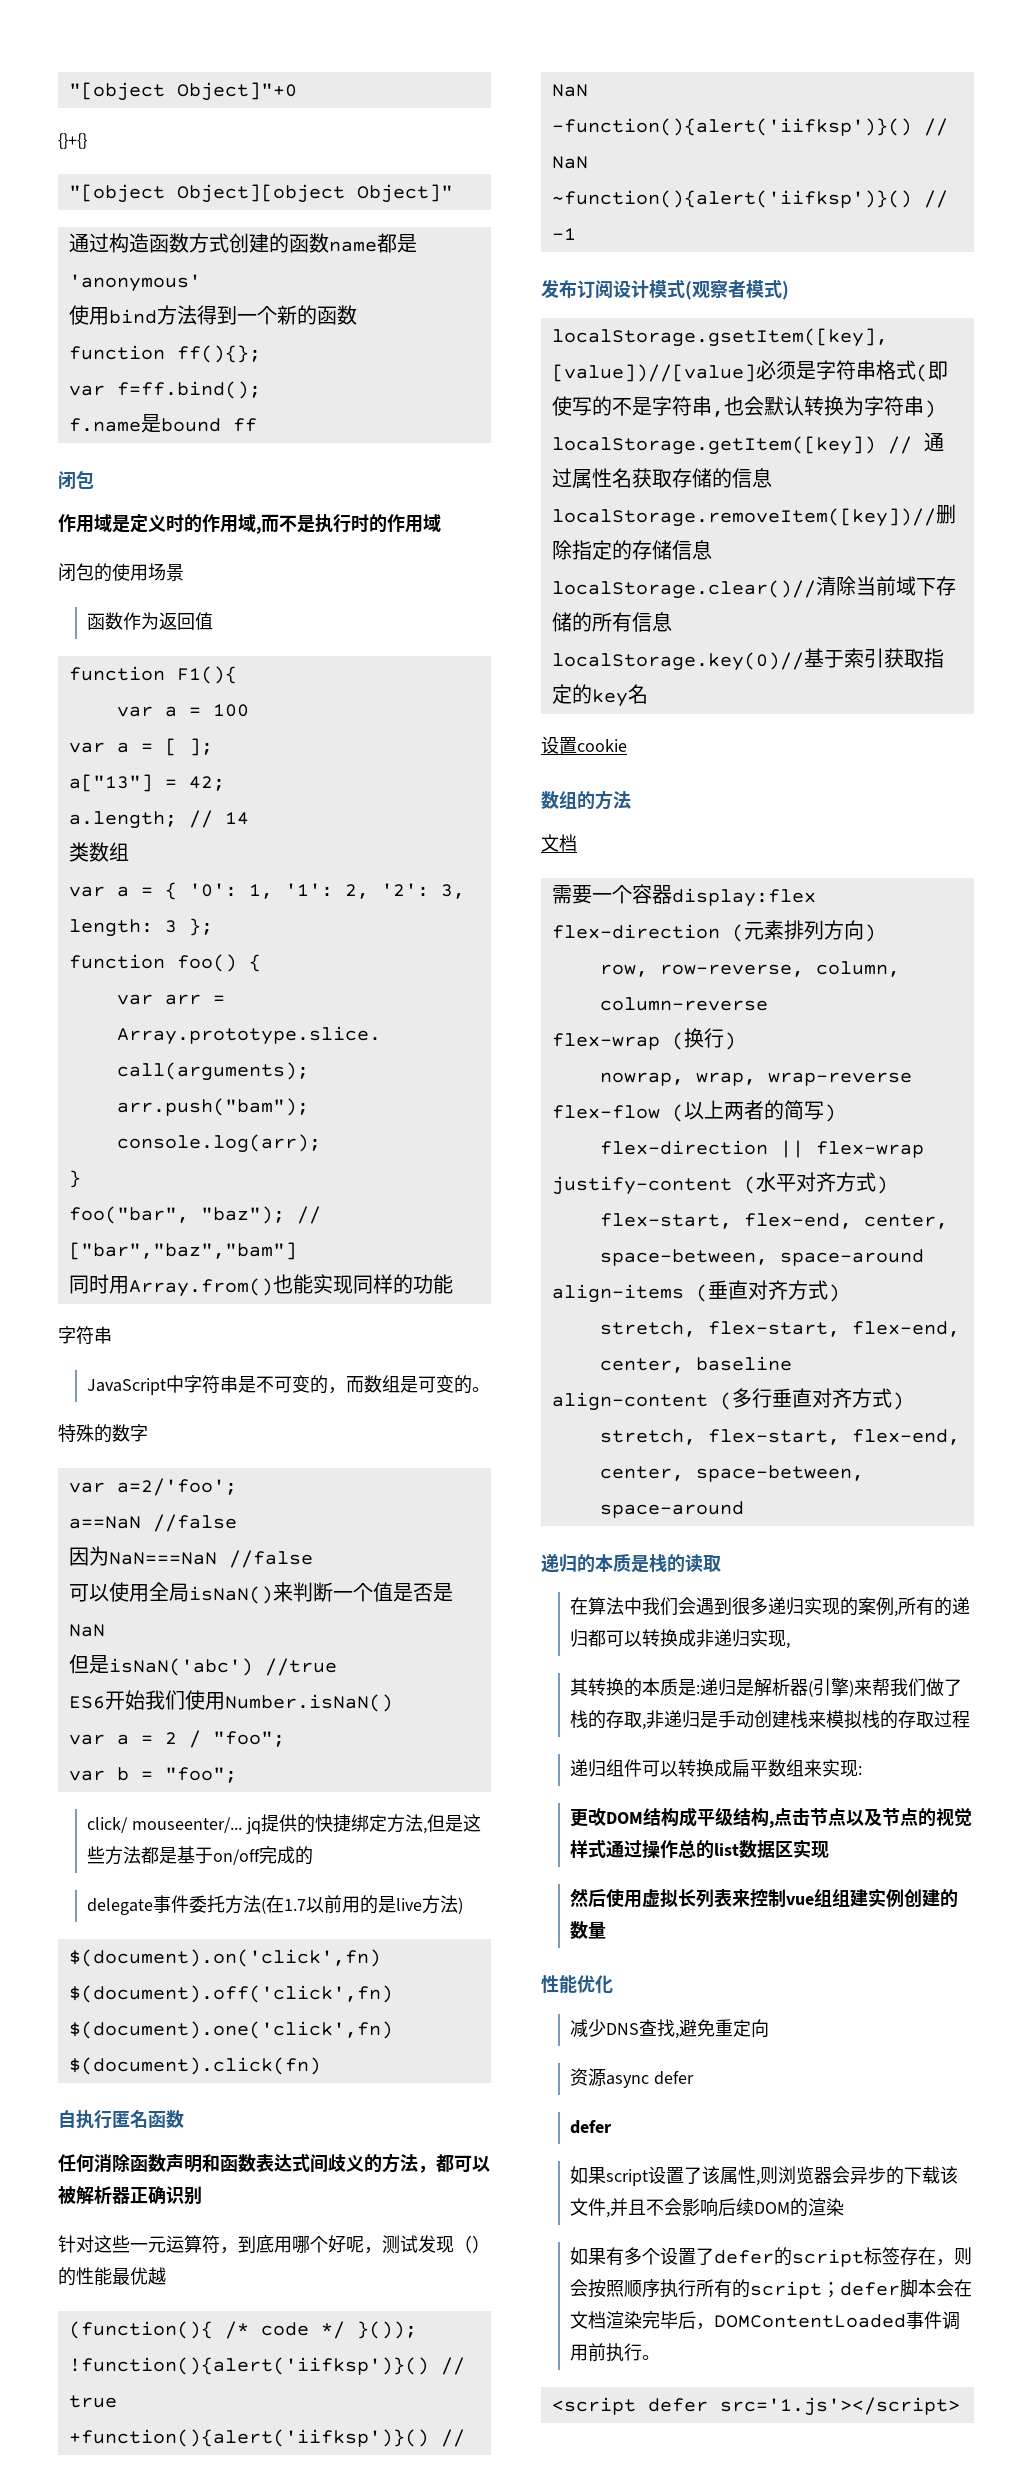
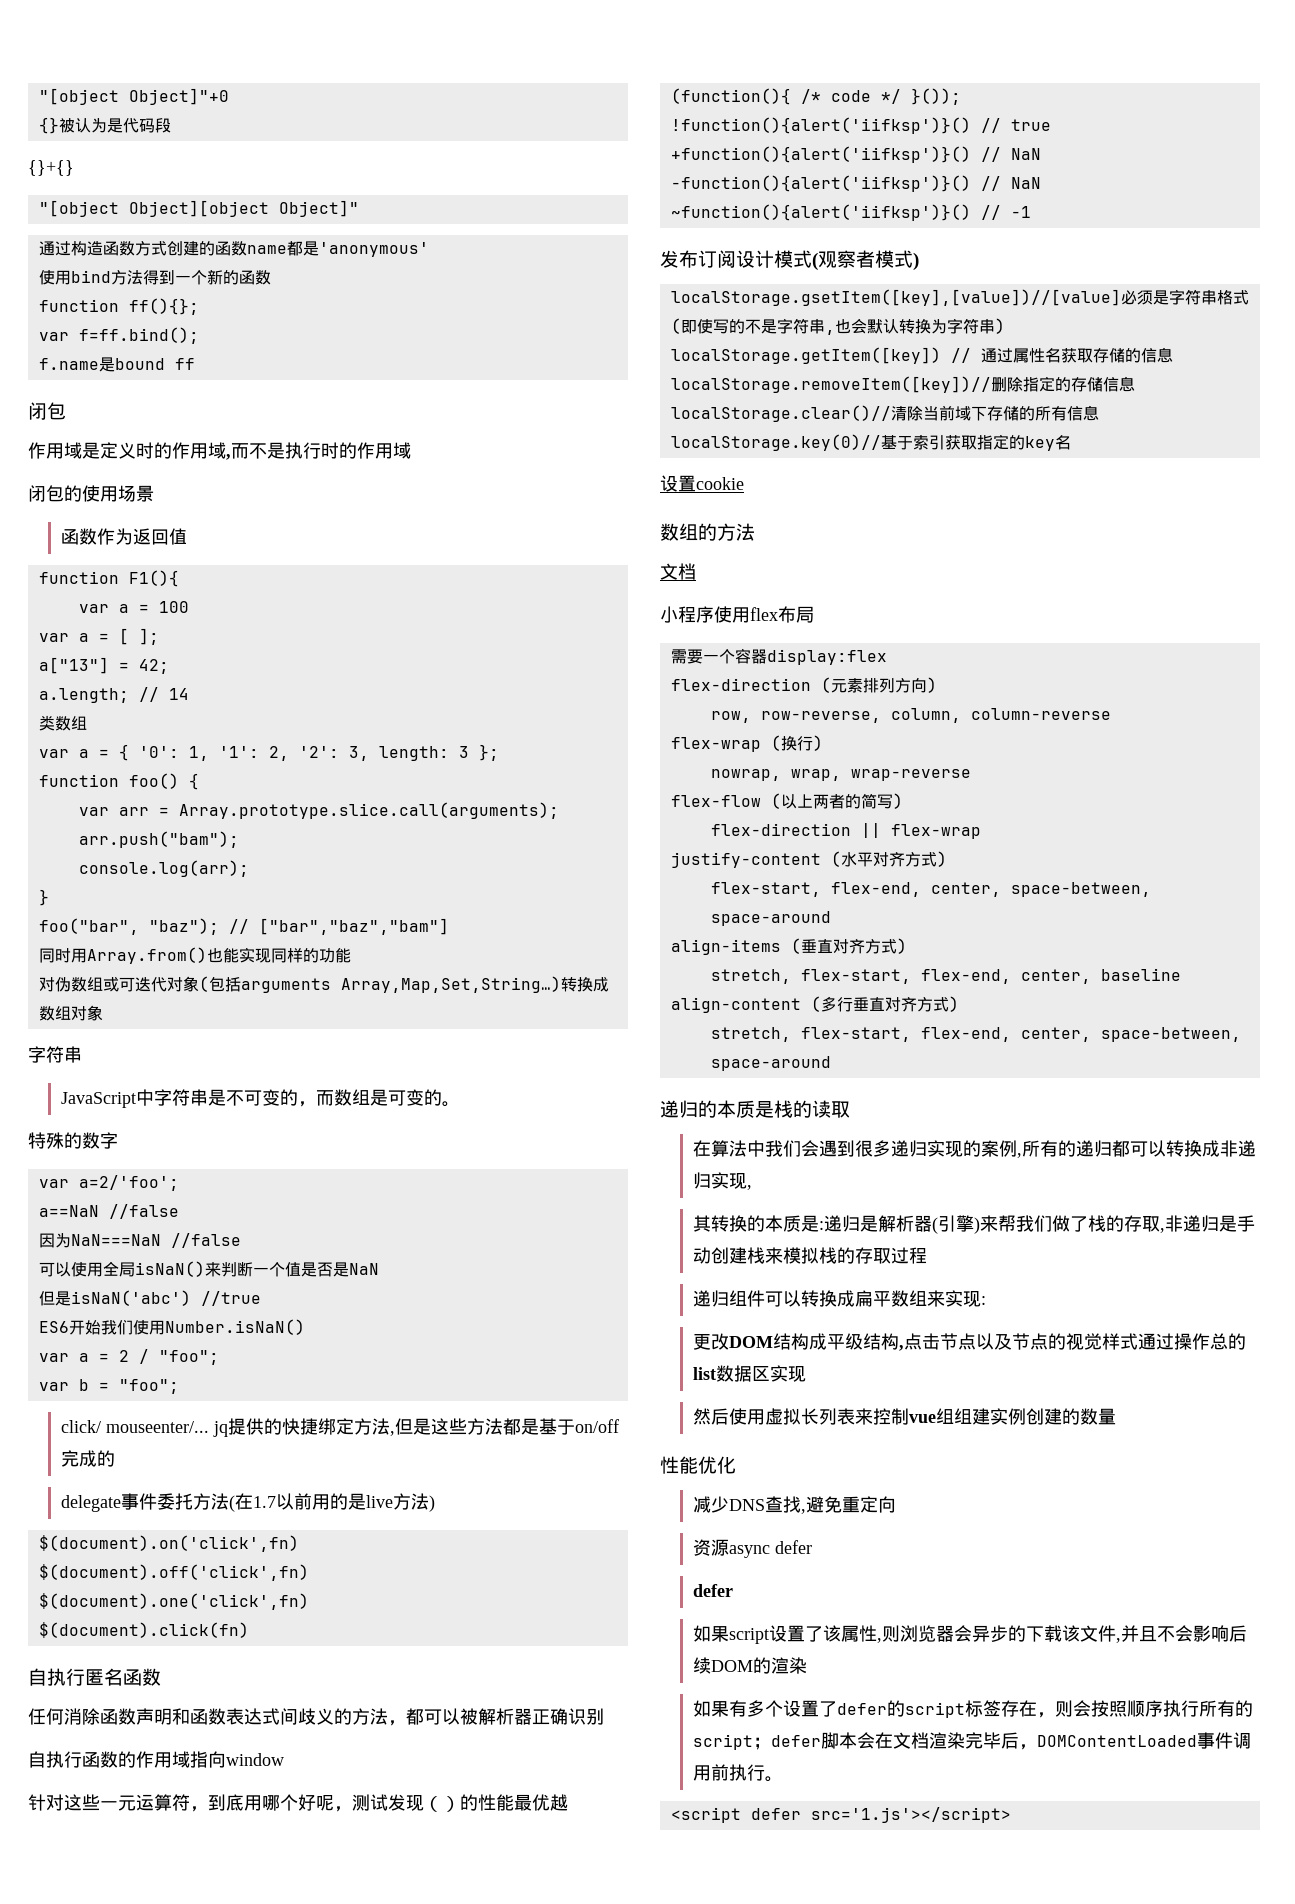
(297, 91) none -> [38,117,171,134] // {}被认为是代码段
(453, 1284) none -> [38,976,609,993] [38,1005,103,1021] // 对伪数组或可迭代对象(包括arguments Array,Map,Set,String…)转换成数组对象
(202, 2195) none -> [28,1751,284,1768] // 自执行函数的作用域指向window
(577, 843) none -> [660,606,814,623] // 小程序使用flex布局

